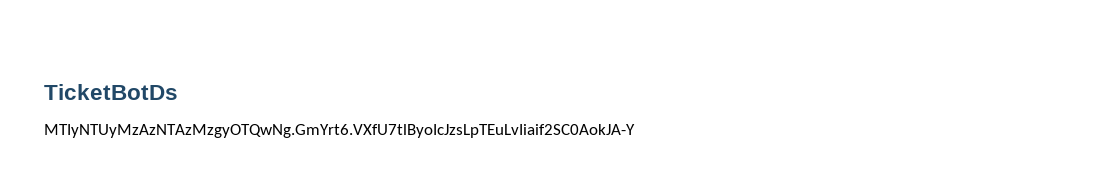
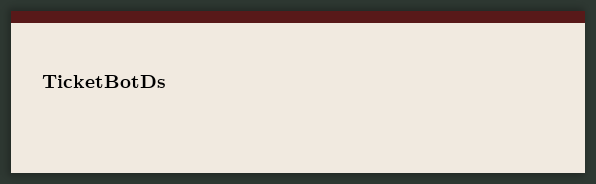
[44,124,635,138] // MTIyNTUyMzAzNTAzMzgyOTQwNg.GmYrt6.VXfU7tlByoIcJzsLpTEuLvIiaif2SC0AokJA-Y -> (166, 81) none

